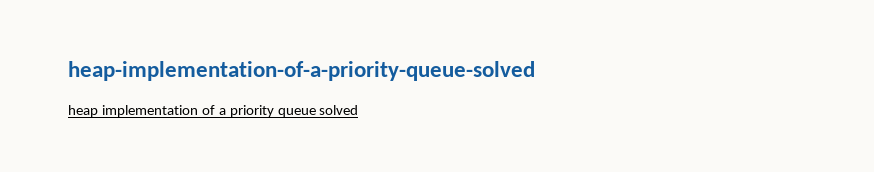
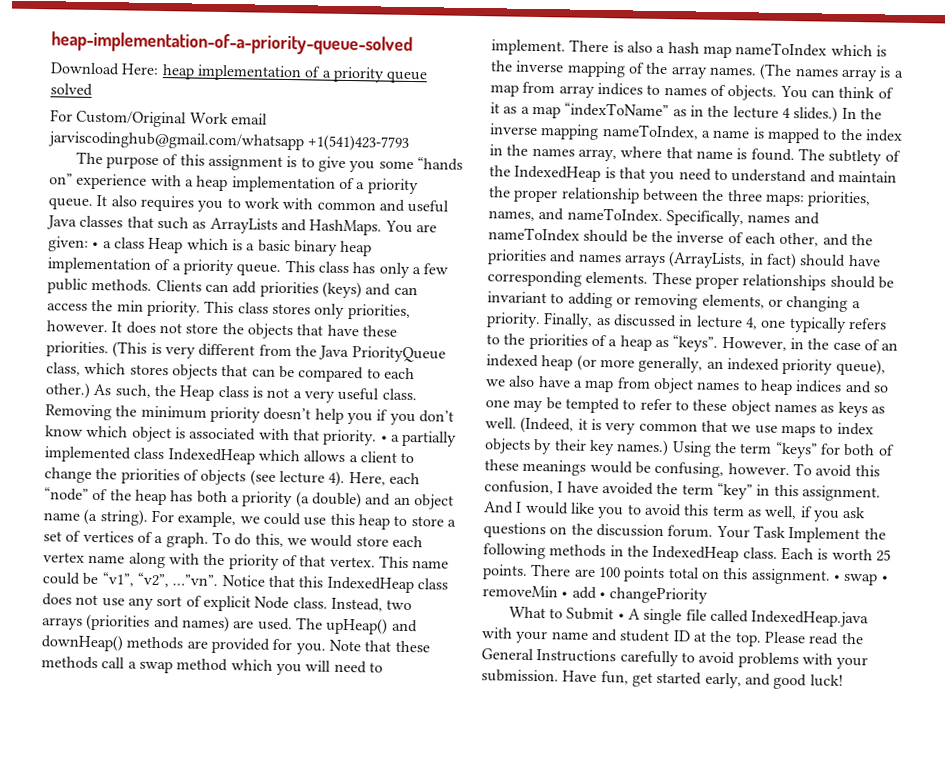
(535, 71) none -> [50,62,160,76] Download Here:
(359, 110) none -> [50,109,268,128] [48,131,410,152] [75,151,463,173] [49,173,419,195] [48,195,450,213] [46,215,437,236] [48,236,373,257] [47,257,449,278] [47,278,418,299] [47,299,411,320] [46,320,397,340] [46,341,446,363] [46,362,415,383] [45,382,417,403] [45,404,454,426] [45,425,458,447] [44,446,415,465] [44,467,420,487] [44,487,454,510] [43,508,456,530] [43,530,423,548] [43,552,450,570] [42,572,448,594] [42,593,413,612] [42,613,418,635] [41,634,430,655] [41,656,383,676] [491,39,887,59] [490,60,904,82] [490,81,894,101] [490,102,882,123] [489,123,903,144] [489,144,901,166] [489,165,897,184] [488,186,872,208] [488,207,820,227] [488,227,873,247] [487,249,881,270] [487,270,894,291] [487,291,861,312] [486,312,887,333] [486,333,899,352] [486,354,886,376] [485,375,889,396] [485,397,885,418] [485,416,874,438] [484,438,895,459] [484,459,880,479] [484,480,881,502] [483,501,867,522] [483,522,886,544] [483,543,891,563] [482,563,889,586] [482,585,709,604] [508,606,870,628] [481,627,864,647] [481,648,869,670] [481,669,844,690] // For Custom/Original Work email jarviscodinghub@gmail.com/whatsapp +1(541)423-7793 // The purpose of this assignment is to give you some “hands on” experience with a heap implementation of a priority queue. It also requires you to work with common and useful Java classes that such as ArrayLists and HashMaps. You are given: • a class Heap which is a basic binary heap implementation of a priority queue. This class has only a few public methods. Clients can add priorities (keys) and can access the min priority. This class stores only priorities, however. It does not store the objects that have these priorities. (This is very different from the Java PriorityQueue class, which stores objects that can be compared to each other.) As such, the Heap class is not a very useful class. Removing the minimum priority doesn’t help you if you don’t know which object is associated with that priority. • a partially implemented class IndexedHeap which allows a client to change the priorities of objects (see lecture 4). Here, each “node” of the heap has both a priority (a double) and an object name (a string). For example, we could use this heap to store a set of vertices of a graph. To do this, we would store each vertex name along with the priority of that vertex. This name could be “v1”, “v2”, …”vn”. Notice that this IndexedHeap class does not use any sort of explicit Node class. Instead, two arrays (priorities and names) are used. The upHeap() and downHeap() methods are provided for you. Note that these methods call a swap method which you will need to implement. There is also a hash map nameToIndex which is the inverse mapping of the array names. (The names array is a map from array indices to names of objects. You can think of it as a map “indexToName” as in the lecture 4 slides.) In the inverse mapping nameToIndex, a name is mapped to the index in the names array, where that name is found. The subtlety of the IndexedHeap is that you need to understand and maintain the proper relationship between the three maps: priorities, names, and nameToIndex. Specifically, names and nameToIndex should be the inverse of each other, and the priorities and names arrays (ArrayLists, in fact) should have corresponding elements. These proper relationships should be invariant to adding or removing elements, or changing a priority. Finally, as discussed in lecture 4, one typically refers to the priorities of a heap as “keys”. However, in the case of an indexed heap (or more generally, an indexed priority queue), we also have a map from object names to heap indices and so one may be tempted to refer to these object names as keys as well. (Indeed, it is very common that we use maps to index objects by their key names.) Using the term “keys” for both of these meanings would be confusing, however. To avoid this confusion, I have avoided the term “key” in this assignment. And I would like you to avoid this term as well, if you ask questions on the discussion forum. Your Task Implement the following methods in the IndexedHeap class. Each is worth 25 points. There are 100 points total on this assignment. • swap • removeMin • add • changePriority // What to Submit • A single file called IndexedHeap.java with your name and student ID at the top. Please read the General Instructions carefully to avoid problems with your submission. Have fun, get started early, and good luck!

